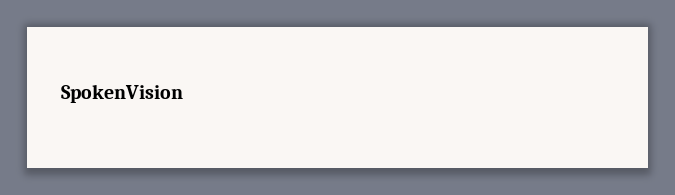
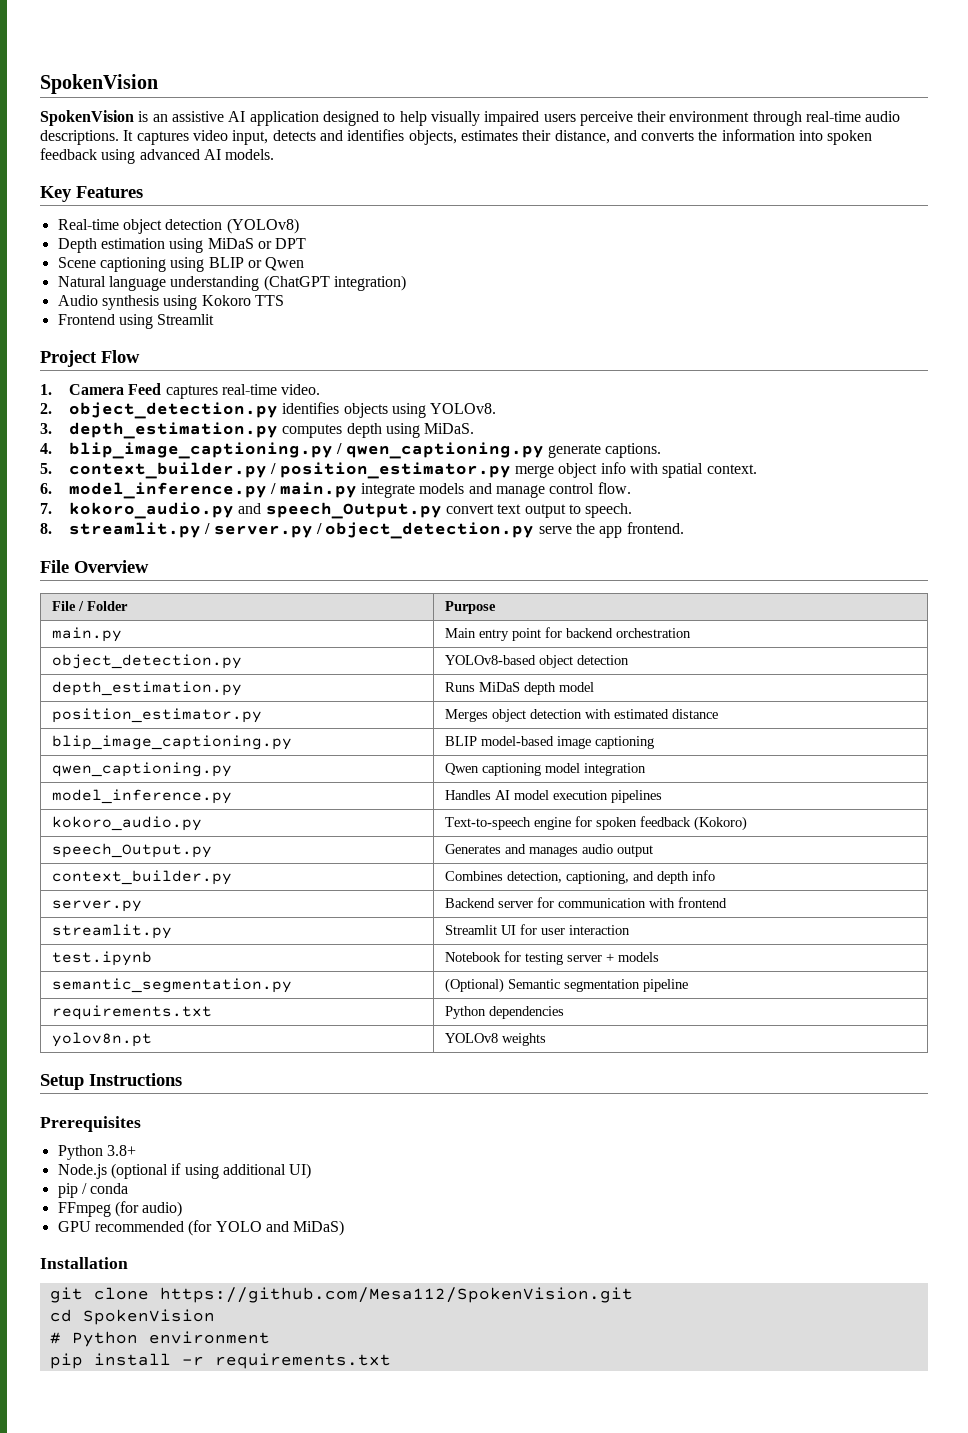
[61,84,183,103] SpokenVision -> [40,74,158,94] [40,110,901,126] [40,129,873,145] [40,148,275,164] [40,186,143,202] [57,218,299,234] [57,238,307,253] [57,257,305,272] [57,275,406,291] [57,295,284,310] [57,314,215,329] [40,350,140,367] [40,383,321,399] [40,402,497,419] [40,422,475,439] [40,442,662,459] [40,462,757,479] [40,482,631,499] [40,502,633,519] [40,522,684,539] [40,560,149,573] [51,601,128,611] [444,601,496,614] [51,627,122,642] [444,627,691,641] [51,654,242,669] [444,655,629,668] [51,681,242,696] [444,682,594,695] [51,708,262,723] [444,709,718,722] [51,735,292,750] [444,736,654,749] [51,762,232,777] [444,763,646,776] [51,789,232,804] [444,790,662,803] [51,816,202,831] [444,816,747,831] [51,843,212,858] [444,844,653,857] [51,870,232,885] [444,870,715,884] [51,900,142,912] [444,897,727,908] [51,924,172,939] [444,924,630,935] [51,951,152,966] [444,951,659,965] [51,978,292,993] [444,978,688,993] [51,1005,212,1020] [444,1006,564,1019] [51,1032,152,1047] [444,1033,546,1046] [40,1073,182,1090] [40,1116,141,1132] [57,1145,136,1160] [57,1163,312,1179] [57,1183,129,1198] [57,1201,183,1217] [57,1220,345,1236] [40,1257,128,1269] [49,1287,633,1303] [49,1309,215,1325] [49,1331,270,1347] [49,1353,391,1369] SpokenVision // SpokenVision is an assistive AI application designed to help visually impaired users perceive their environment through real-time audio descriptions. It captures video input, detects and identifies objects, estimates their distance, and converts the information into spoken feedback using advanced AI models. // Key Features // Real-time object detection (YOLOv8) // Depth estimation using MiDaS or DPT // Scene captioning using BLIP or Qwen // Natural language understanding (ChatGPT integration) // Audio synthesis using Kokoro TTS // Frontend using Streamlit // Project Flow // 1. Camera Feed captures real-time video. // 2. object_detection.py identifies objects using YOLOv8. // 3. depth_estimation.py computes depth using MiDaS. // 4. blip_image_captioning.py / qwen_captioning.py generate captions. // 5. context_builder.py / position_estimator.py merge object info with spatial context. // 6. model_inference.py / main.py integrate models and manage control flow. // 7. kokoro_audio.py and speech_Output.py convert text output to speech. // 8. streamlit.py / server.py / object_detection.py serve the app frontend. // File Overview // File / Folder | Purpose // main.py | Main entry point for backend orchestration // object_detection.py | YOLOv8-based object detection // depth_estimation.py | Runs MiDaS depth model // position_estimator.py | Merges object detection with estimated distance // blip_image_captioning.py | BLIP model-based image captioning // qwen_captioning.py | Qwen captioning model integration // model_inference.py | Handles AI model execution pipelines // kokoro_audio.py | Text-to-speech engine for spoken feedback (Kokoro) // speech_Output.py | Generates and manages audio output // context_builder.py | Combines detection, captioning, and depth info // server.py | Backend server for communication with frontend // streamlit.py | Streamlit UI for user interaction // test.ipynb | Notebook for testing server + models // semantic_segmentation.py | (Optional) Semantic segmentation pipeline // requirements.txt | Python dependencies // yolov8n.pt | YOLOv8 weights // Setup Instructions // Prerequisites // Python 3.8+ // Node.js (optional if using additional UI) // pip / conda // FFmpeg (for audio) // GPU recommended (for YOLO and MiDaS) // Installation // git clone https://github.com/Mesa112/SpokenVision.git // cd SpokenVision // # Python environment // pip install -r requirements.txt

